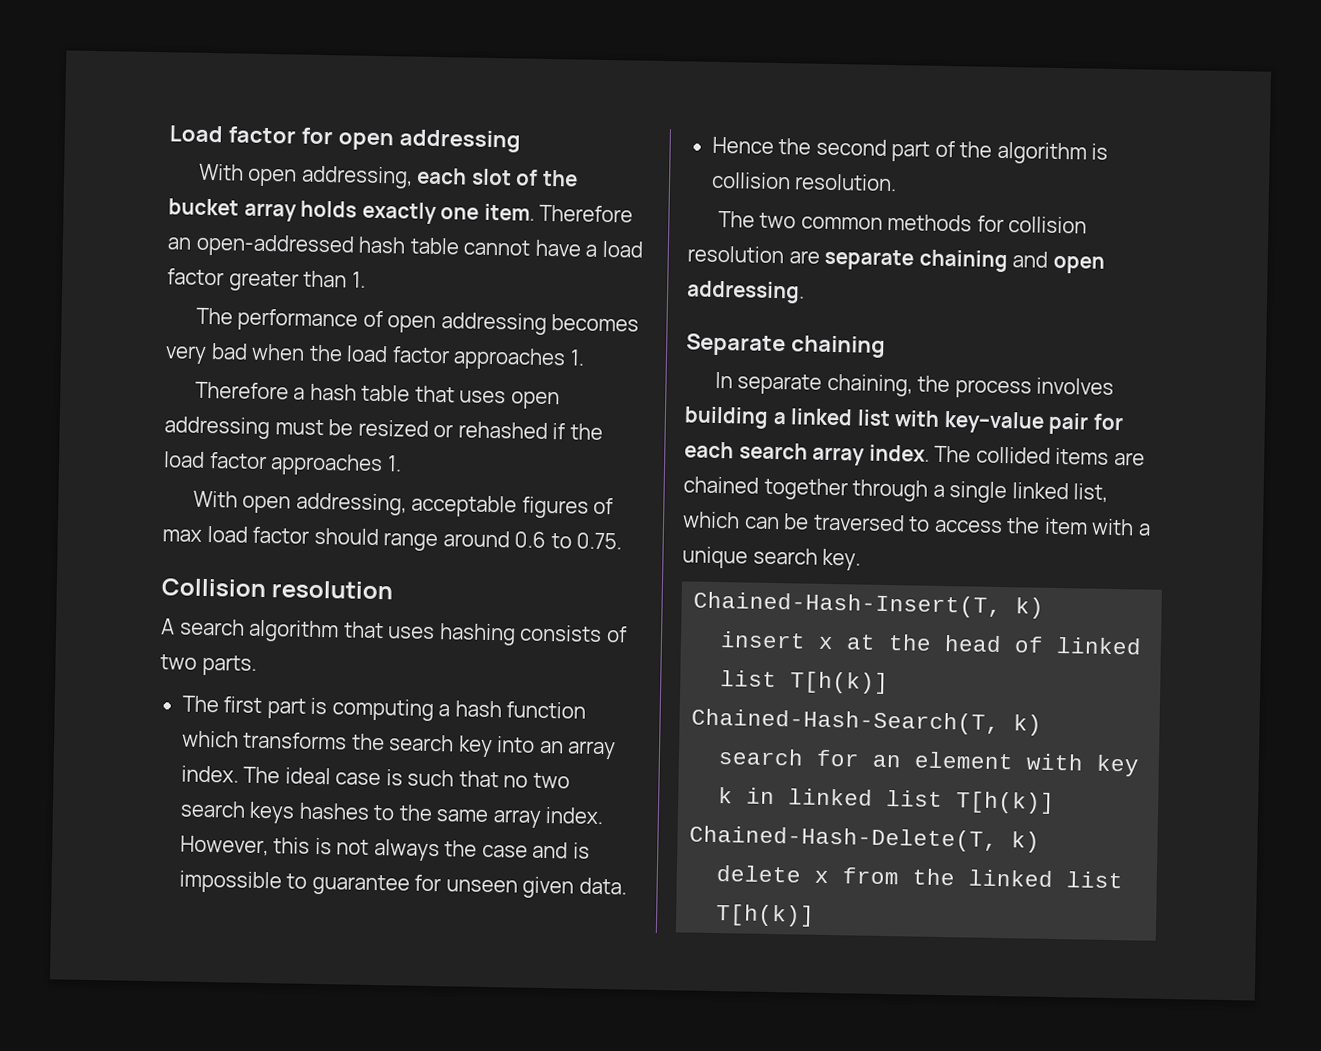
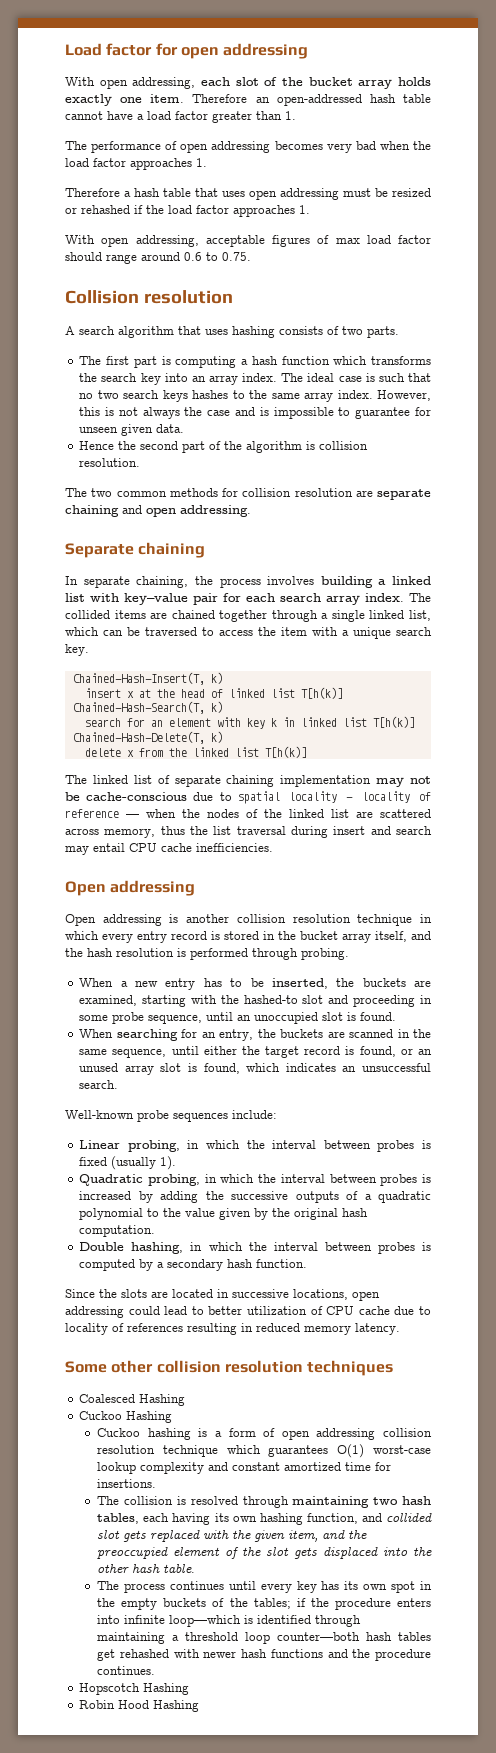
(816, 915) none -> [65,775,431,787] [65,791,432,804] [65,809,431,818] [65,826,432,838] [65,843,273,855] [65,880,196,896] [65,914,432,926] [65,931,431,943] [65,948,349,960] [79,978,431,990] [79,995,432,1007] [79,1012,397,1024] [79,1029,432,1041] [79,1046,432,1058] [79,1063,431,1075] [79,1080,119,1089] [65,1110,277,1122] [79,1140,431,1152] [79,1156,177,1170] [79,1174,431,1186] [79,1191,431,1203] [79,1208,369,1220] [79,1225,156,1237] [79,1242,431,1254] [79,1259,308,1271] [65,1289,380,1301] [65,1306,432,1318] [65,1323,400,1335] [65,1360,394,1376] [79,1394,186,1406] [79,1411,173,1423] [97,1428,432,1440] [97,1444,431,1458] [97,1462,392,1474] [97,1479,157,1488] [97,1496,431,1508] [97,1513,432,1525] [97,1530,368,1542] [97,1547,432,1559] [97,1564,196,1573] [97,1581,432,1593] [97,1598,431,1610] [97,1615,362,1627] [97,1632,431,1644] [97,1649,432,1661] [97,1666,156,1675] [79,1683,190,1695] [79,1700,200,1712] // The linked list of separate chaining implementation may not be cache-conscious due to spatial locality — locality of reference — when the nodes of the linked list are scattered across memory, thus the list traversal during insert and search may entail CPU cache inefficiencies. // Open addressing // Open addressing is another collision resolution technique in which every entry record is stored in the bucket array itself, and the hash resolution is performed through probing. // When a new entry has to be inserted, the buckets are examined, starting with the hashed-to slot and proceeding in some probe sequence, until an unoccupied slot is found. // When searching for an entry, the buckets are scanned in the same sequence, until either the target record is found, or an unused array slot is found, which indicates an unsuccessful search. // Well-known probe sequences include: // Linear probing, in which the interval between probes is fixed (usually 1). // Quadratic probing, in which the interval between probes is increased by adding the successive outputs of a quadratic polynomial to the value given by the original hash computation. // Double hashing, in which the interval between probes is computed by a secondary hash function. // Since the slots are located in successive locations, open addressing could lead to better utilization of CPU cache due to locality of references resulting in reduced memory latency. // Some other collision resolution techniques // Coalesced Hashing // Cuckoo Hashing // Cuckoo hashing is a form of open addressing collision resolution technique which guarantees O(1) worst-case lookup complexity and constant amortized time for insertions. // The collision is resolved through maintaining two hash tables, each having its own hashing function, and collided slot gets replaced with the given item, and the preoccupied element of the slot gets displaced into the other hash table. // The process continues until every key has its own spot in the empty buckets of the tables; if the procedure enters into infinite loop—which is identified through maintaining a threshold loop counter—both hash tables get rehashed with newer hash functions and the procedure continues. // Hopscotch Hashing // Robin Hood Hashing

